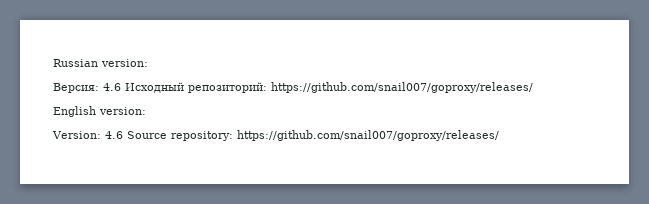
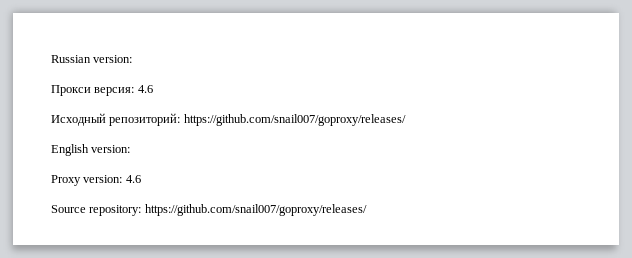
[53,83,121,93] Версия: 4.6 -> [51,85,153,96] Прокси версия: 4.6 //
[52,131,123,139] Version: 4.6 -> [51,175,141,186] Proxy version: 4.6 //

